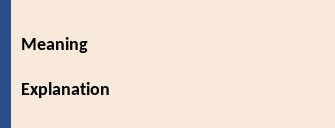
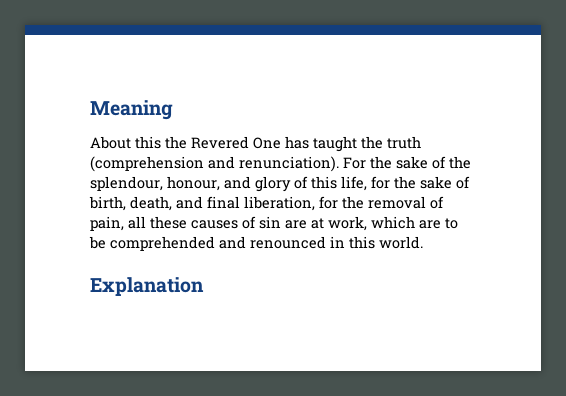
(88, 45) none -> [90,136,421,152] [90,156,471,172] [90,176,470,192] [89,196,444,211] [90,216,458,231] [89,236,423,251] // About this the Revered One has taught the truth (comprehension and renunciation). For the sake of the splendour, honour, and glory of this life, for the sake of birth, death, and final liberation, for the removal of pain, all these causes of sin are at work, which are to be comprehended and renounced in this world.

